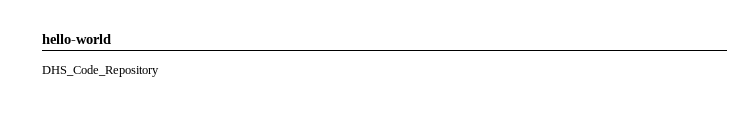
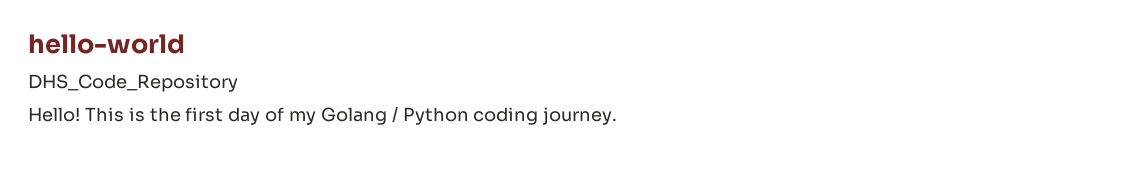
(159, 71) none -> [28,106,618,125] // Hello! This is the first day of my Golang / Python coding journey.

